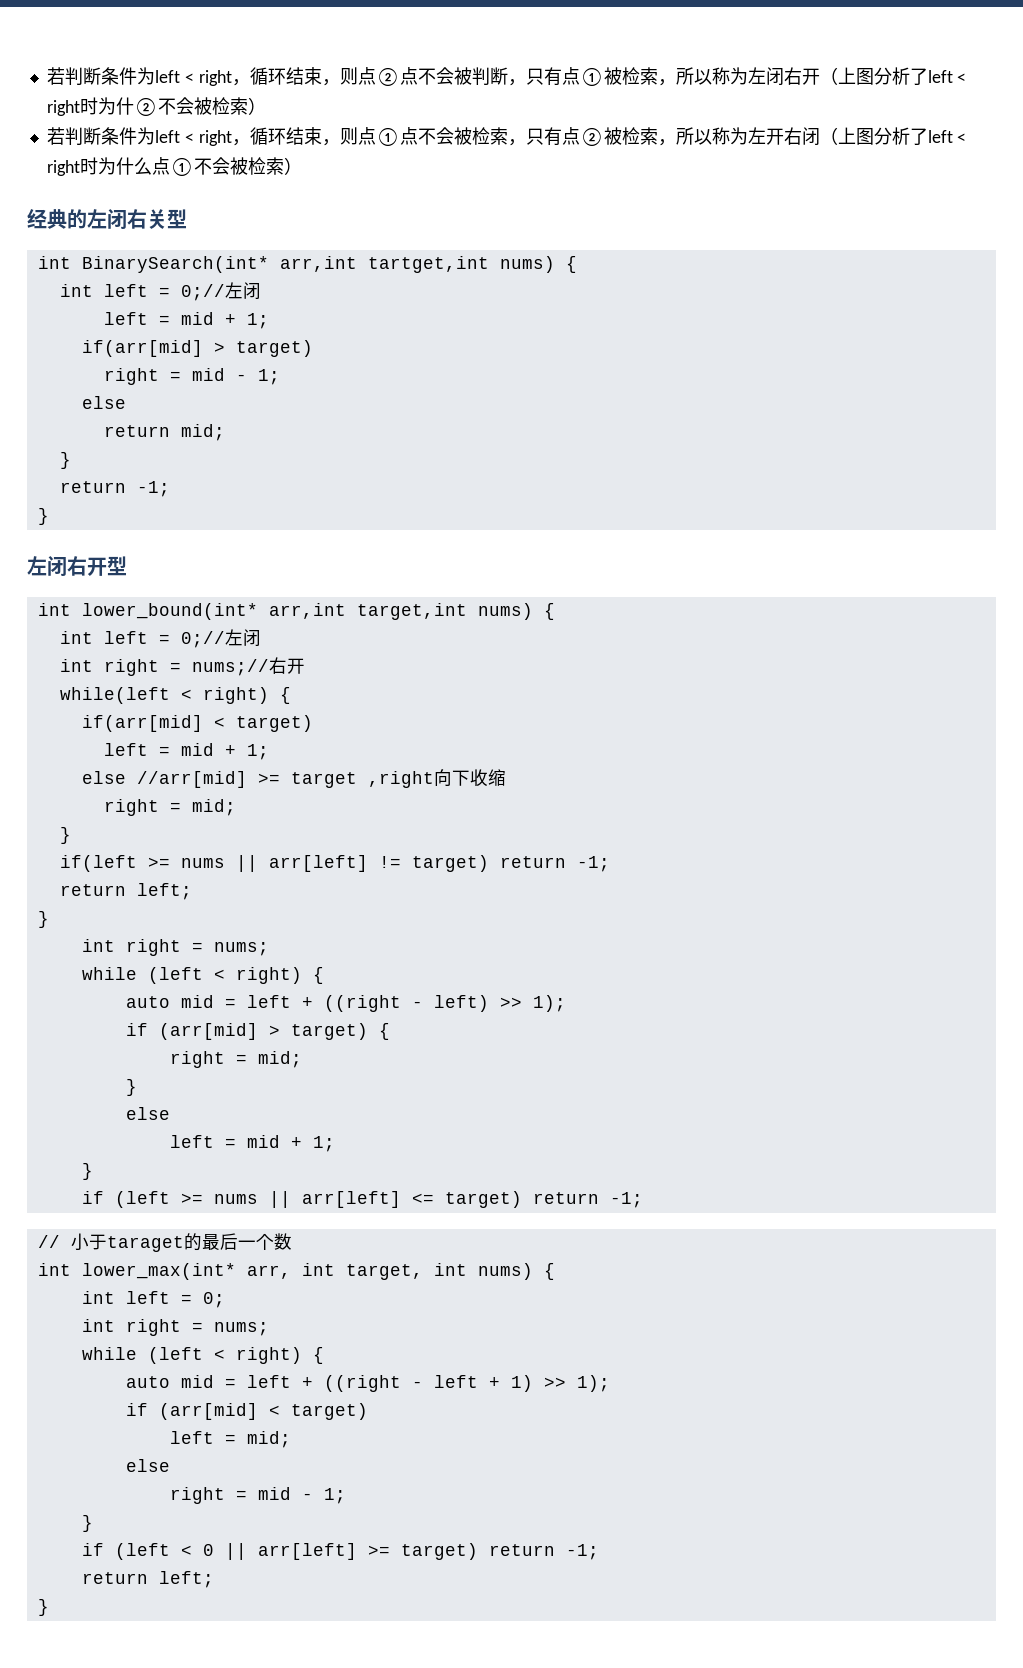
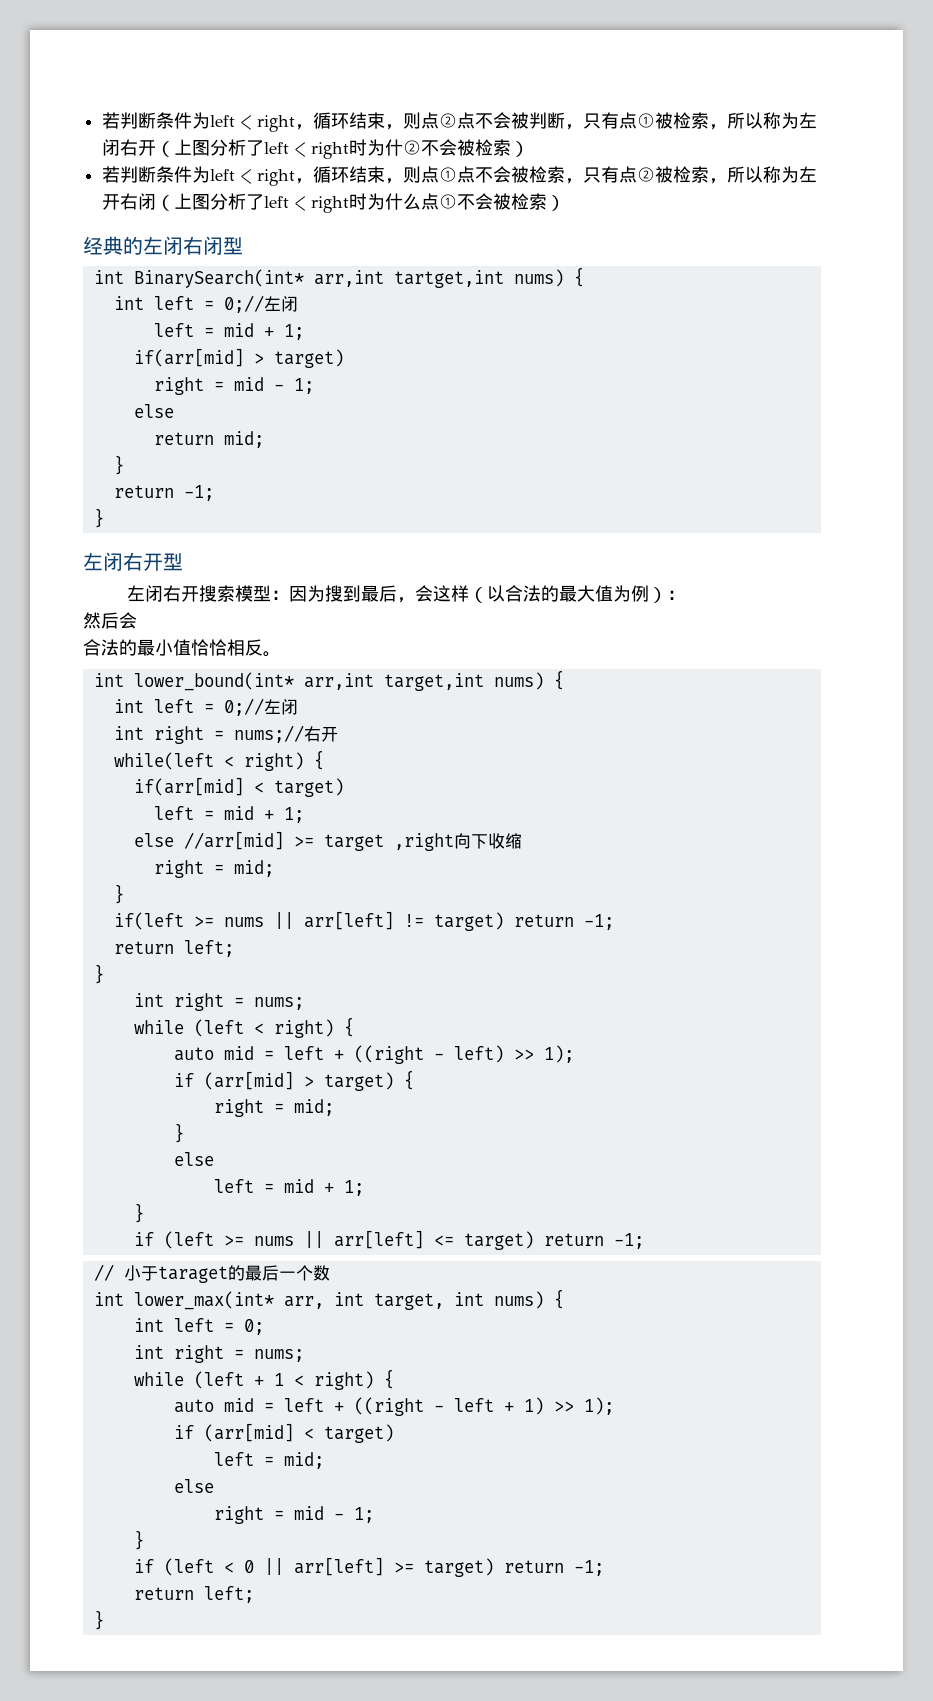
[147,209,167,229] 关 -> [203,236,223,255] 闭
(127, 566) none -> [127,585,686,603] [83,612,137,629] [83,639,281,657] // 左闭右开搜索模型：因为搜到最后，会这样（以合法的最大值为例）： // 然后会 // 合法的最小值恰恰相反。
(203, 1355) none -> [253,1373,284,1386] + 1

